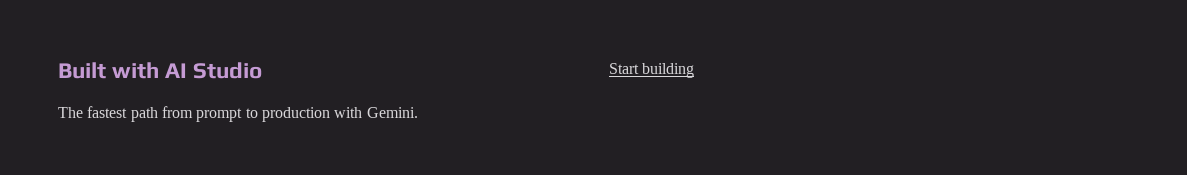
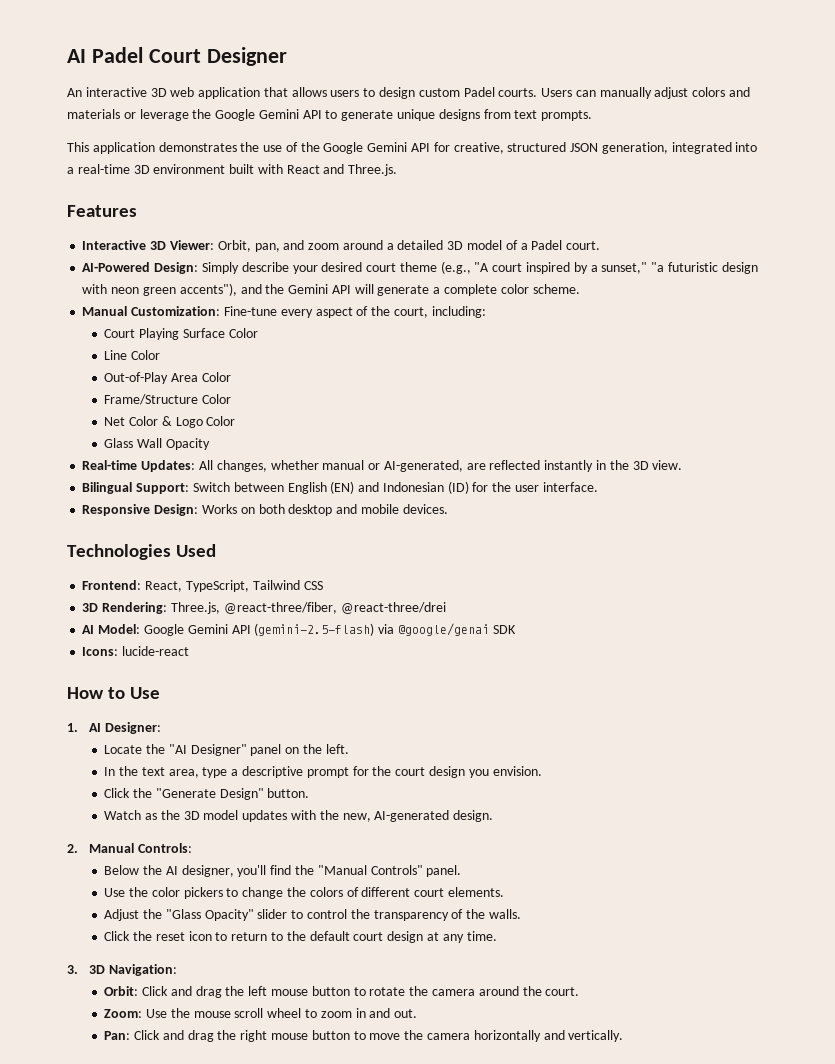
[58,62,263,79] [58,106,418,122] [609,63,695,78] Built with AI Studio // The fastest path from prompt to production with Gemini. // Start building -> [67,47,287,66] [67,87,751,99] [67,109,593,121] [67,142,758,154] [67,164,398,176] [67,205,137,217] [82,240,601,252] [82,261,758,274] [82,283,580,296] [82,306,486,318] [104,328,258,340] [104,350,161,360] [104,372,231,384] [104,394,232,405] [104,416,236,428] [104,438,210,450] [82,460,683,472] [82,481,598,494] [82,504,448,516] [67,544,217,560] [82,580,323,592] [82,602,446,614] [82,623,516,636] [82,646,190,656] [67,687,161,699] [67,722,161,734] [104,744,349,756] [104,766,542,778] [104,788,310,800] [104,810,494,822] [67,843,192,853] [104,865,462,877] [104,887,504,899] [104,909,521,921] [104,931,497,943] [67,964,177,976] [104,986,580,998] [104,1008,418,1018] [104,1030,624,1042] AI Padel Court Designer // An interactive 3D web application that allows users to design custom Padel courts. Users can manually adjust colors and materials or leverage the Google Gemini API to generate unique designs from text prompts. // This application demonstrates the use of the Google Gemini API for creative, structured JSON generation, integrated into a real-time 3D environment built with React and Three.js. // Features // Interactive 3D Viewer: Orbit, pan, and zoom around a detailed 3D model of a Padel court. // AI-Powered Design: Simply describe your desired court theme (e.g., "A court inspired by a sunset," "a futuristic design with neon green accents"), and the Gemini API will generate a complete color scheme. // Manual Customization: Fine-tune every aspect of the court, including: // Court Playing Surface Color // Line Color // Out-of-Play Area Color // Frame/Structure Color // Net Color & Logo Color // Glass Wall Opacity // Real-time Updates: All changes, whether manual or AI-generated, are reflected instantly in the 3D view. // Bilingual Support: Switch between English (EN) and Indonesian (ID) for the user interface. // Responsive Design: Works on both desktop and mobile devices. // Technologies Used // Frontend: React, TypeScript, Tailwind CSS // 3D Rendering: Three.js, @react-three/fiber, @react-three/drei // AI Model: Google Gemini API (gemini-2.5-flash) via @google/genai SDK // Icons: lucide-react // How to Use // 1. AI Designer: // Locate the "AI Designer" panel on the left. // In the text area, type a descriptive prompt for the court design you envision. // Click the "Generate Design" button. // Watch as the 3D model updates with the new, AI-generated design. // 2. Manual Controls: // Below the AI designer, you'll find the "Manual Controls" panel. // Use the color pickers to change the colors of different court elements. // Adjust the "Glass Opacity" slider to control the transparency of the walls. // Click the reset icon to return to the default court design at any time. // 3. 3D Navigation: // Orbit: Click and drag the left mouse button to rotate the camera around the court. // Zoom: Use the mouse scroll wheel to zoom in and out. // Pan: Click and drag the right mouse button to move the camera horizontally and vertically.

